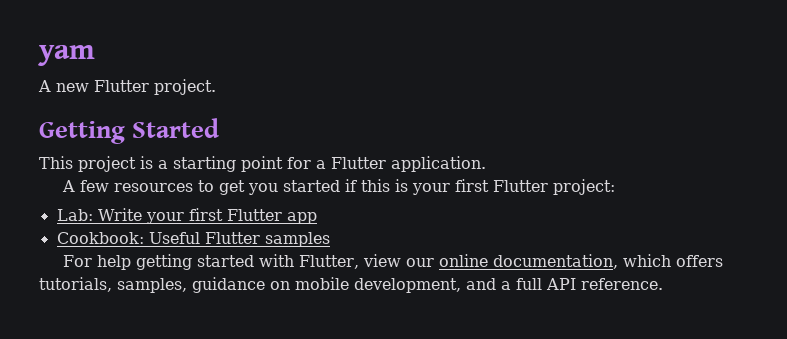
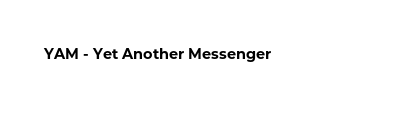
[38,45,95,66] [38,79,216,95] [39,118,219,144] [39,156,486,172] [62,179,616,195] [56,208,317,224] [56,232,330,247] [63,254,724,270] [39,277,663,293] yam // A new Flutter project. // Getting Started // This project is a starting point for a Flutter application. // A few resources to get you started if this is your first Flutter project: // Lab: Write your first Flutter app // Cookbook: Useful Flutter samples // For help getting started with Flutter, view our online documentation, which offers tutorials, samples, guidance on mobile development, and a full API reference. -> [43,48,271,62] YAM - Yet Another Messenger

